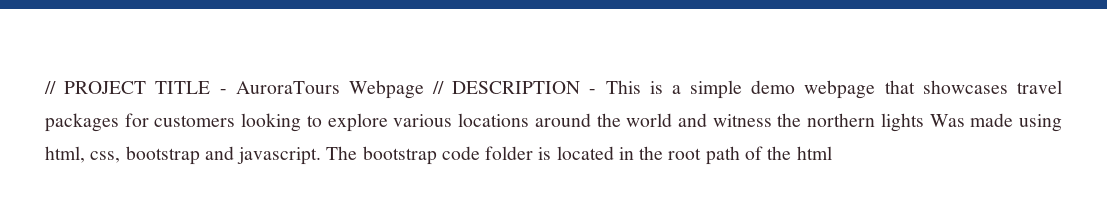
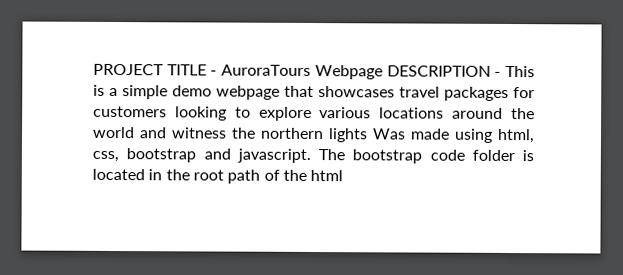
[44,81,56,94] // -> (93, 69) none
[432,81,445,94] // -> (383, 72) none

